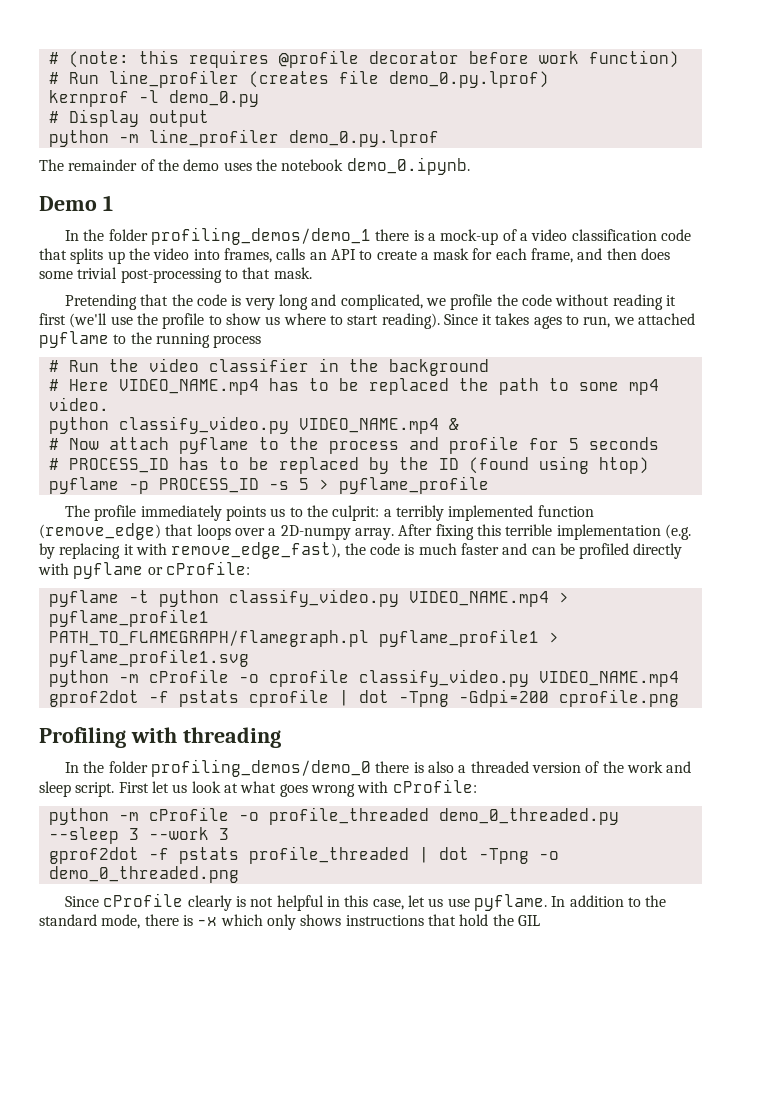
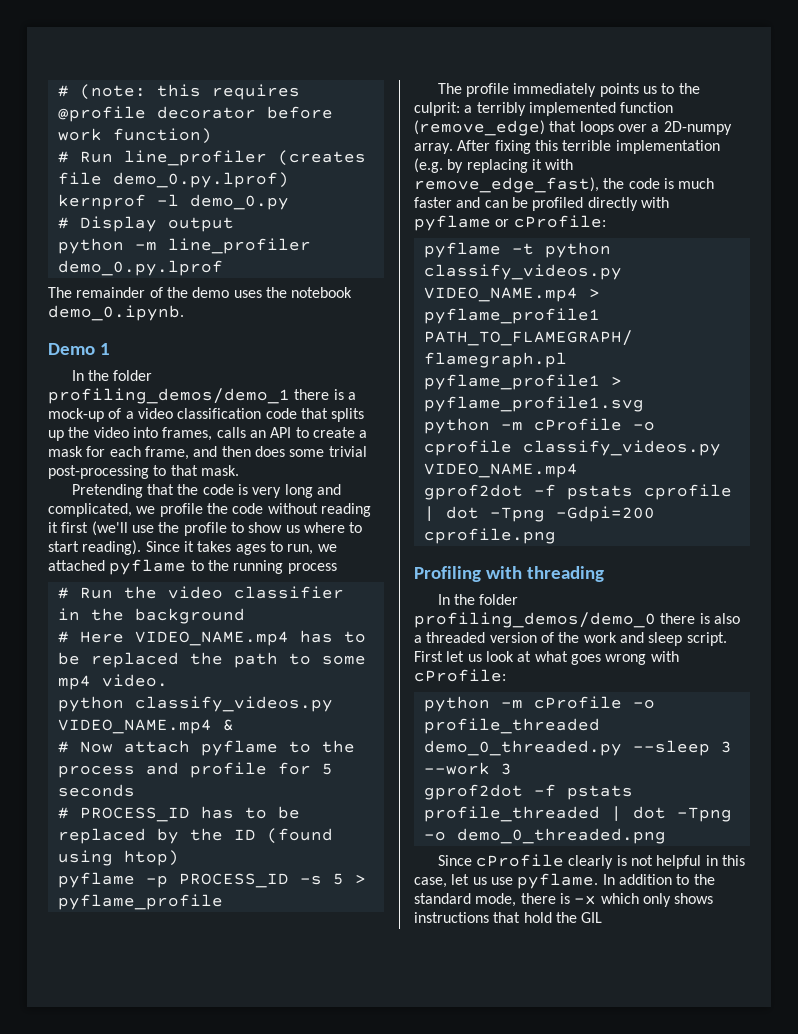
[118,416,289,434] classify_video.py -> [134,696,333,712] classify_videos.py
[228,589,399,607] classify_video.py -> [423,264,622,280] classify_videos.py
[358,669,529,687] classify_video.py -> [522,440,721,456] classify_videos.py

